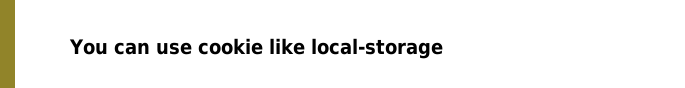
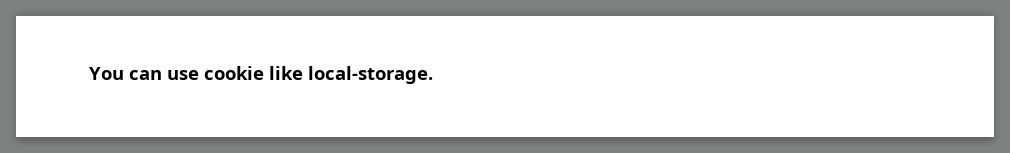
[310,38,443,59] local-storage -> [308,66,433,84] local-storage.

